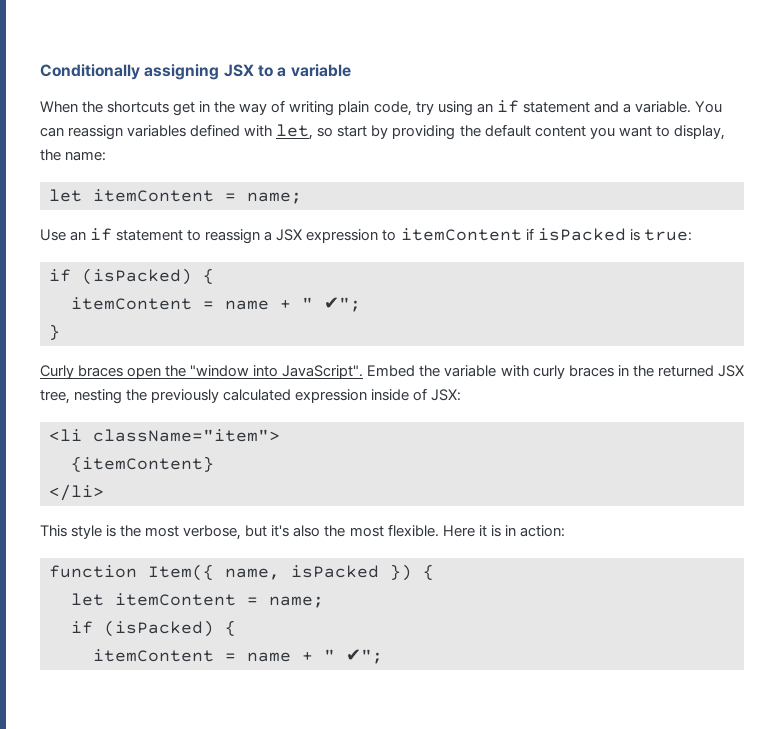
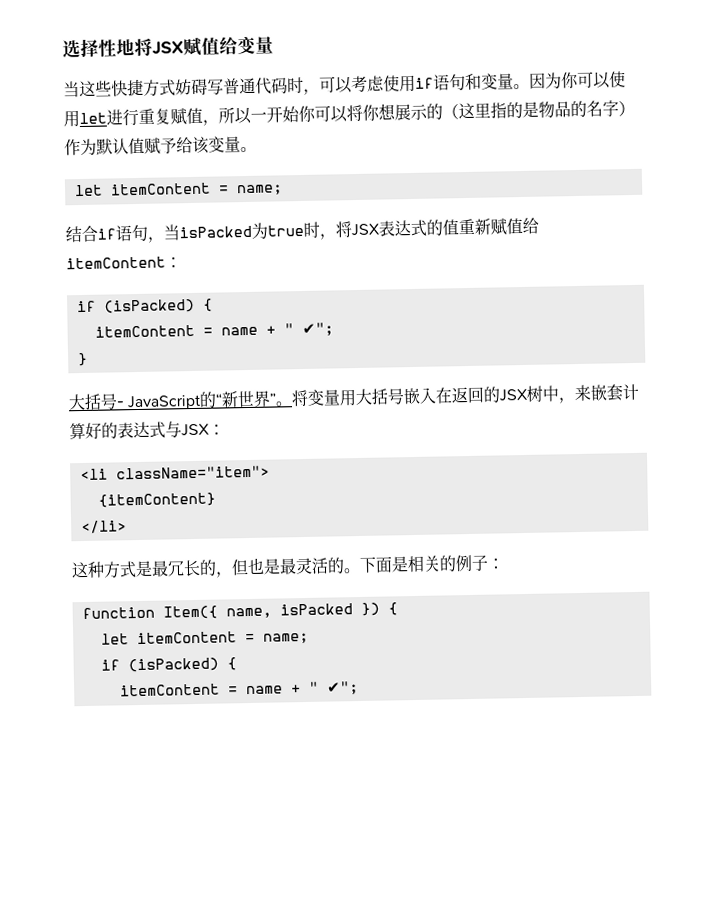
[40,64,351,80] [40,100,722,116] [40,124,725,140] [40,149,107,161] [49,189,302,204] [40,228,692,244] Conditionally assigning JSX to a variable // When the shortcuts get in the way of writing plain code, try using an if statement and a variable. You can reassign variables defined with let, so start by providing the default content you want to display, the name: // let itemContent = name; // Use an if statement to reassign a JSX expression to itemContent if isPacked is true: -> [62,35,274,58] [63,71,626,98] [63,100,635,128] [64,136,257,156] [73,182,283,197] [65,217,539,243] [66,256,182,270] 选择性地将JSX赋值给变量 // 当这些快捷方式妨碍写普通代码时，可以考虑使用if语句和变量。因为你可以使用let进行重复赋值，所以一开始你可以将你想展示的（这里指的是物品的名字）作为默认值赋予给该变量。 // let itemContent = name; // 结合if语句，当isPacked为true时，将JSX表达式的值重新赋值给itemContent：
[40,365,744,379] [40,388,462,404] [49,429,280,442] [71,456,214,472] [49,484,104,501] [40,524,565,540] Curly braces open the "window into JavaScript". Embed the variable with curly braces in the returned JSX tree, nesting the previously calculated expression inside of JSX: // <li className="item"> // {itemContent} // </li> // This style is the most verbose, but it's also the most flexible. Here it is in action: -> [68,383,640,411] [69,421,225,440] [79,465,270,481] [97,492,216,508] [80,520,127,535] [71,554,505,579] 大括号- JavaScript的“新世界”。将变量用大括号嵌入在返回的JSX树中，来嵌套计算好的表达式与JSX： // <li className="item"> // {itemContent} // </li> // 这种方式是最冗长的，但也是最灵活的。下面是相关的例子：

